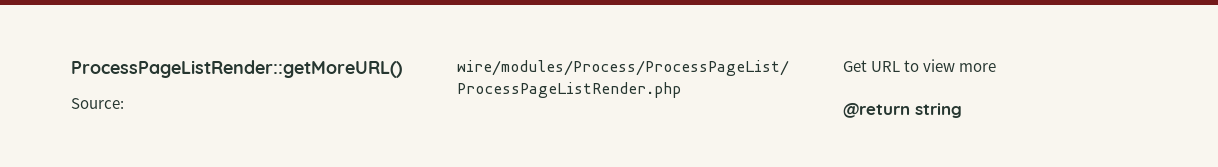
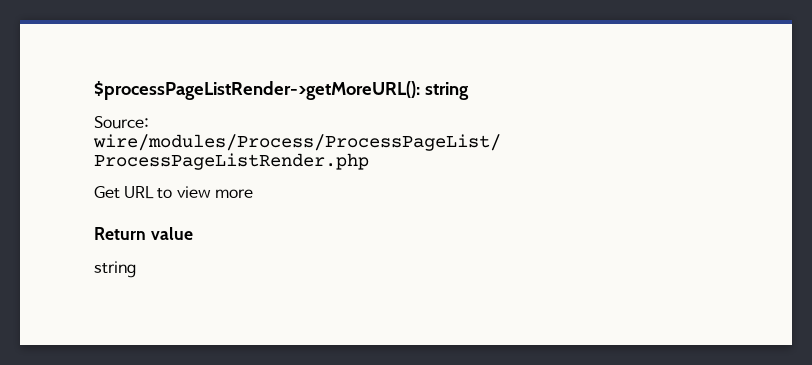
[71,60,402,78] ProcessPageListRender::getMoreURL() -> [94,81,469,100] $processPageListRender->getMoreURL(): string
[843,103,910,118] @return -> [94,227,193,240] Return value //

